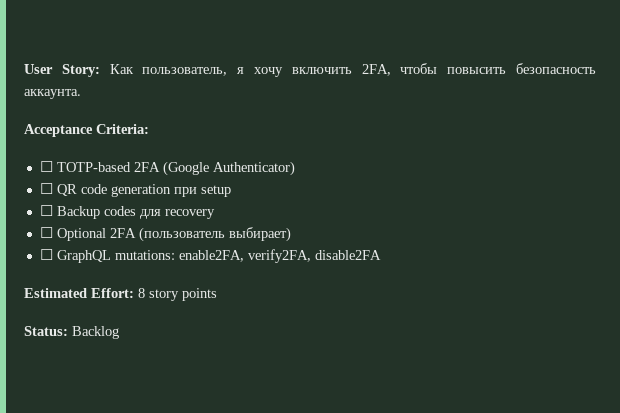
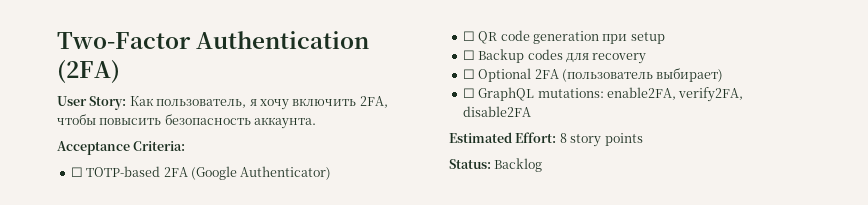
(24, 69) none -> [57,31,370,49] [57,59,120,83] Two-Factor Authentication (2FA) //

